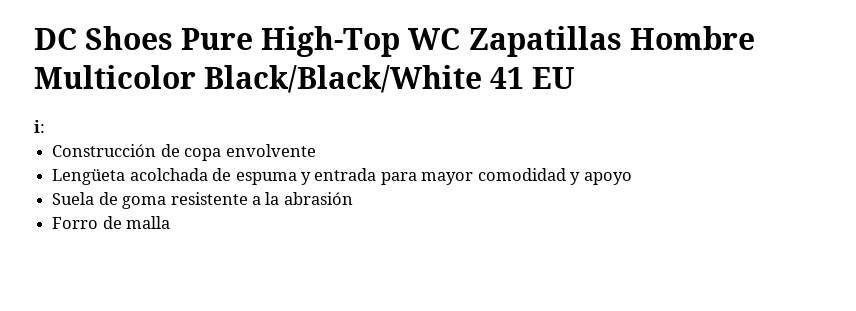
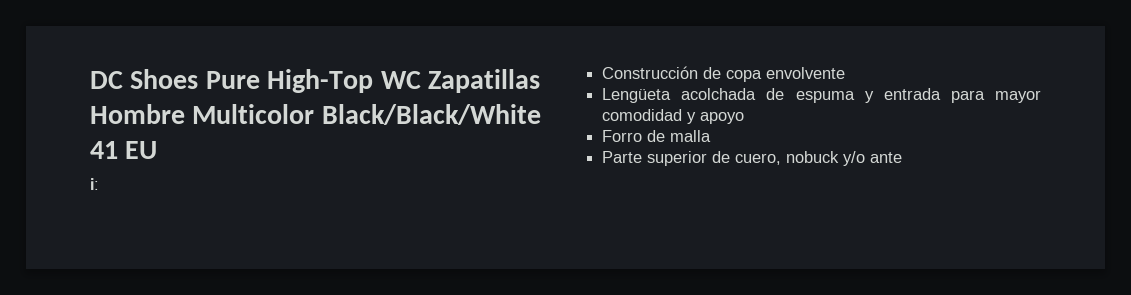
[52,192,353,209] [52,216,171,229] Suela de goma resistente a la abrasión // Forro de malla -> [602,130,712,142] [602,151,903,166] Forro de malla // Parte superior de cuero, nobuck y/o ante

